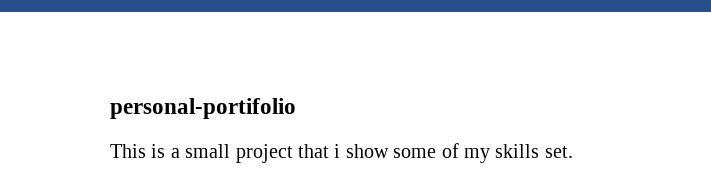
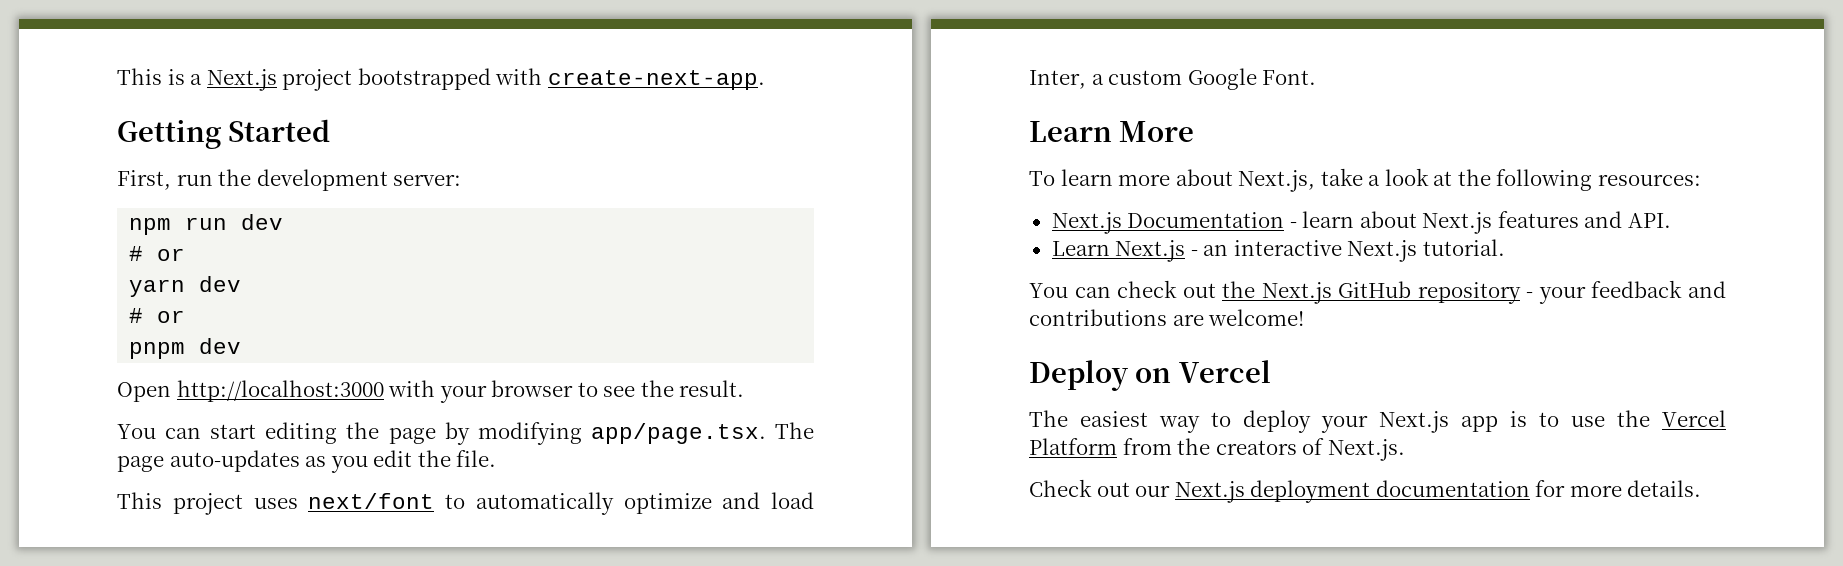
[110,98,296,119] personal-portifolio // -> (117, 76) none
[185,143,573,163] small project that i show some of my skills set. -> [206,68,765,91] [117,119,331,149] [117,169,462,191] [129,214,284,235] [129,246,186,261] [129,276,242,297] [129,308,186,323] [129,338,242,359] [117,380,745,403] [117,422,815,445] [117,450,497,473] [117,492,814,515] [1029,68,1317,90] [1029,121,1195,142] [1029,168,1701,192] [1051,211,1671,234] [1051,239,1505,262] [1029,280,1726,304] [1029,309,1305,326] [1029,360,1271,391] [1029,410,1726,433] [1029,438,1405,461] [1029,479,1702,503] Next.js project bootstrapped with create-next-app. // Getting Started // First, run the development server: // npm run dev // # or // yarn dev // # or // pnpm dev // Open http://localhost:3000 with your browser to see the result. // You can start editing the page by modifying app/page.tsx. The page auto-updates as you edit the file. // This project uses next/font to automatically optimize and load Inter, a custom Google Font. // Learn More // To learn more about Next.js, take a look at the following resources: // Next.js Documentation - learn about Next.js features and API. // Learn Next.js - an interactive Next.js tutorial. // You can check out the Next.js GitHub repository - your feedback and contributions are welcome! // Deploy on Vercel // The easiest way to deploy your Next.js app is to use the Vercel Platform from the creators of Next.js. // Check out our Next.js deployment documentation for more details.

